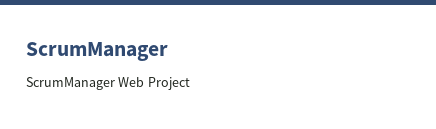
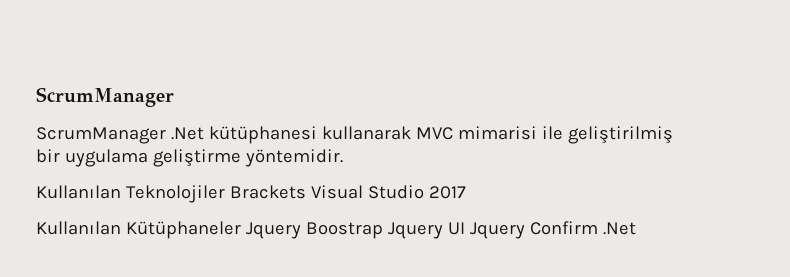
[118,77,190,90] Web Project -> [170,126,673,144] [36,149,343,167] [36,185,466,203] [36,221,636,239] .Net kütüphanesi kullanarak MVC mimarisi ile geliştirilmiş bir uygulama geliştirme yöntemidir. // Kullanılan Teknolojiler Brackets Visual Studio 2017 // Kullanılan Kütüphaneler Jquery Boostrap Jquery UI Jquery Confirm .Net

